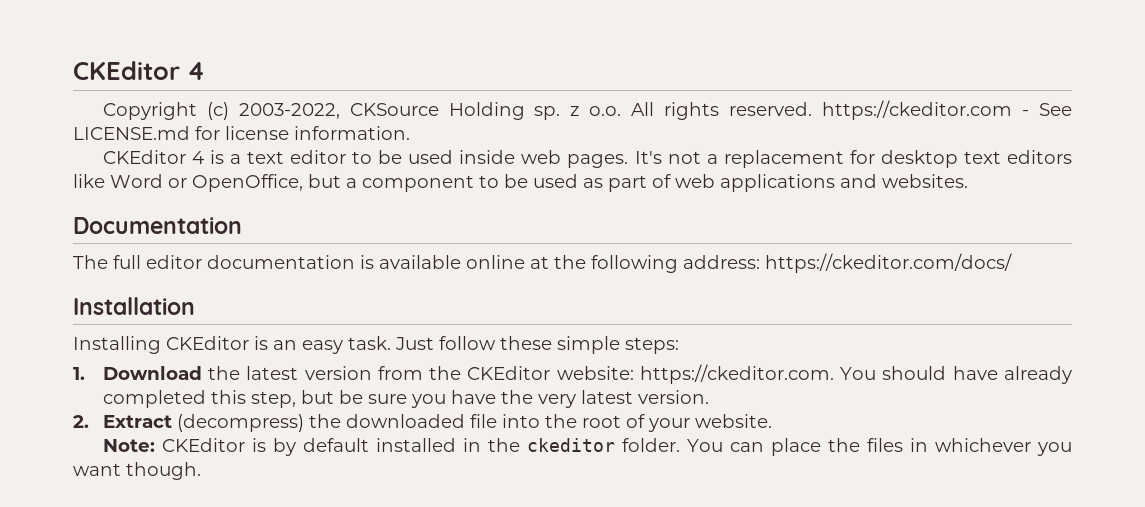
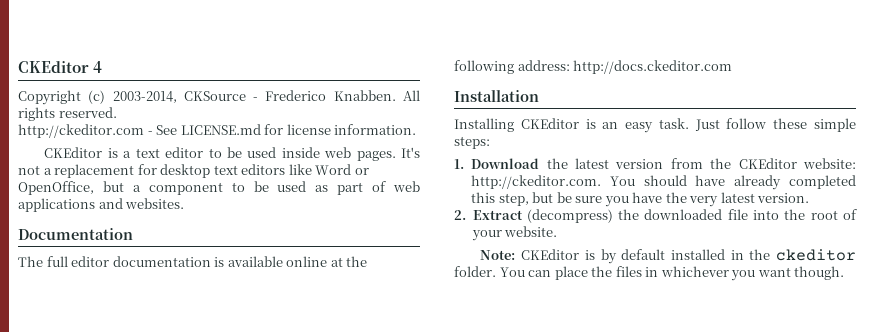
[238,102,622,120] 2003-2022, CKSource Holding sp. z o.o. -> [112,90,396,103] 2003-2014, CKSource - Frederico Knabben.
[822,100,1013,120] https://ckeditor.com -> [18,124,144,138] // http://ckeditor.com
[191,151,204,164] 4 -> (103, 152) none
[765,253,1012,273] https://ckeditor.com/docs/ -> [573,60,733,74] http://docs.ckeditor.com
[639,364,834,384] https://ckeditor.com. -> [471,175,602,189] http://ckeditor.com.

